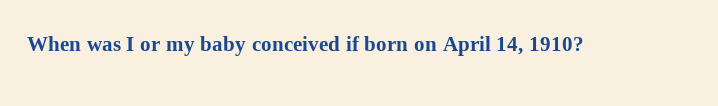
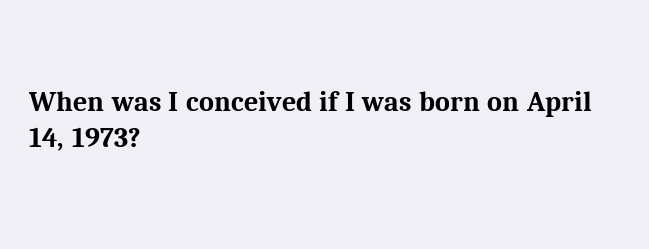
[140,36,360,56] or my baby conceived if -> [185,91,412,111] conceived if I was
[529,37,585,51] 1910? -> [71,127,141,147] 1973?

